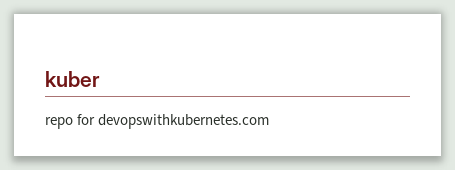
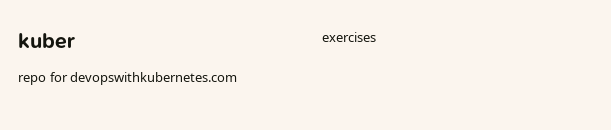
(270, 121) none -> [322,32,376,42] exercises

